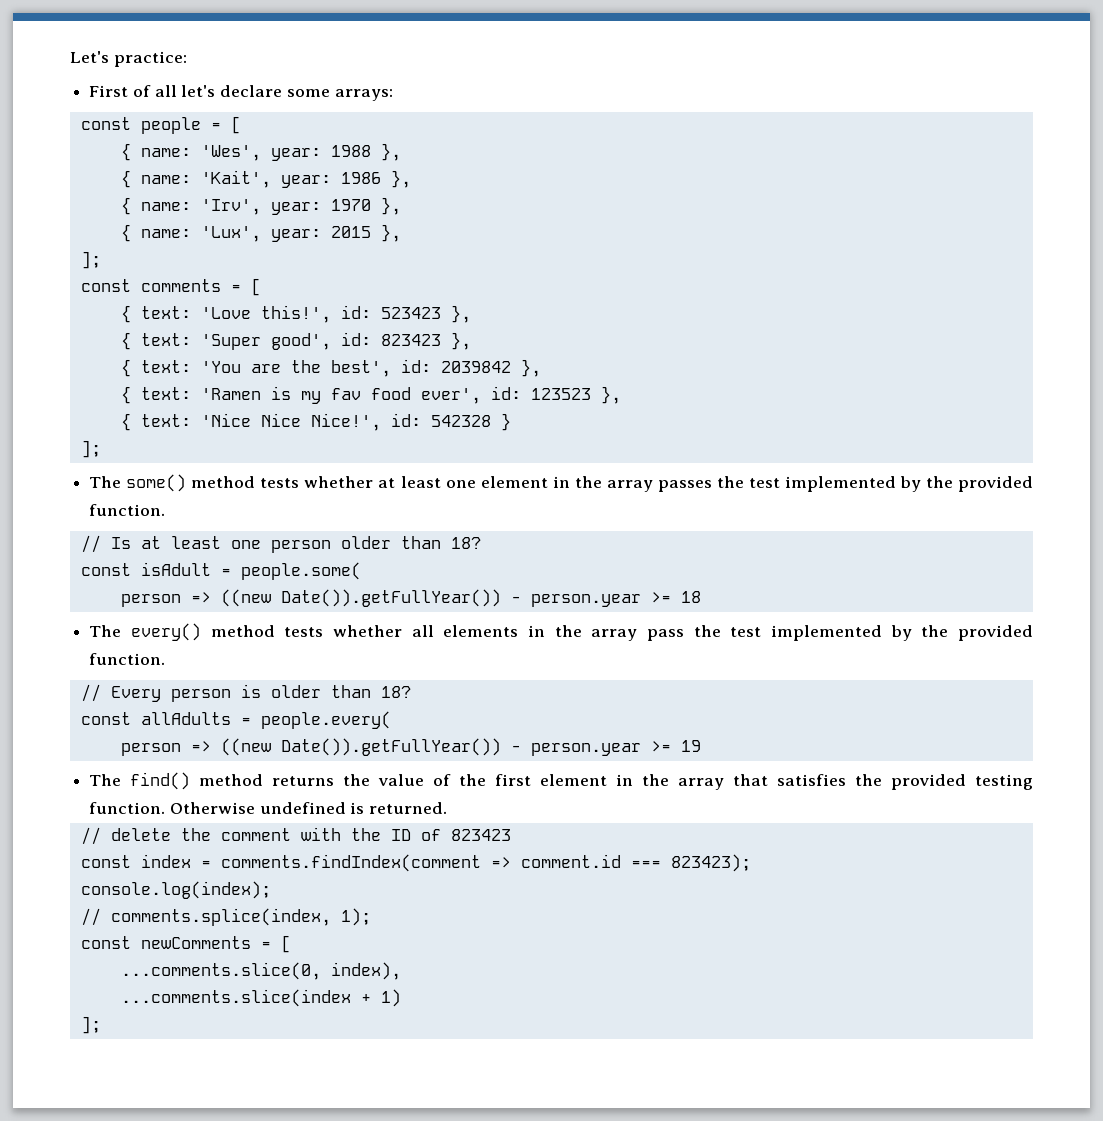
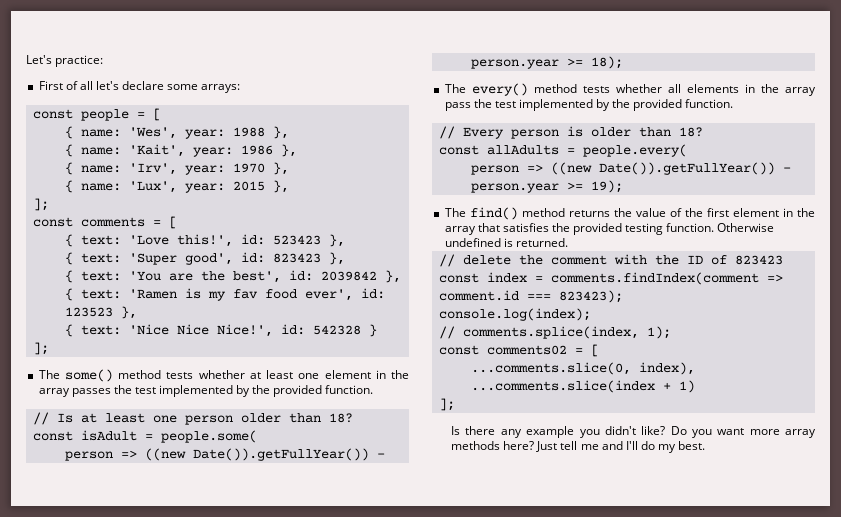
[680,591,701,603] 18 -> [590,56,623,69] 18);
[680,740,701,752] 19 -> [590,180,623,193] 19);
[140,936,251,949] newComments -> [486,345,567,355] comments02
(101, 1025) none -> [451,426,816,438] [451,441,706,453] // Is there any example you didn't like? Do you want more array methods here? Just tell me and I'll do my best.

